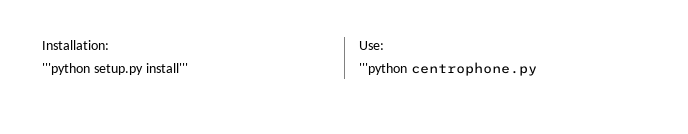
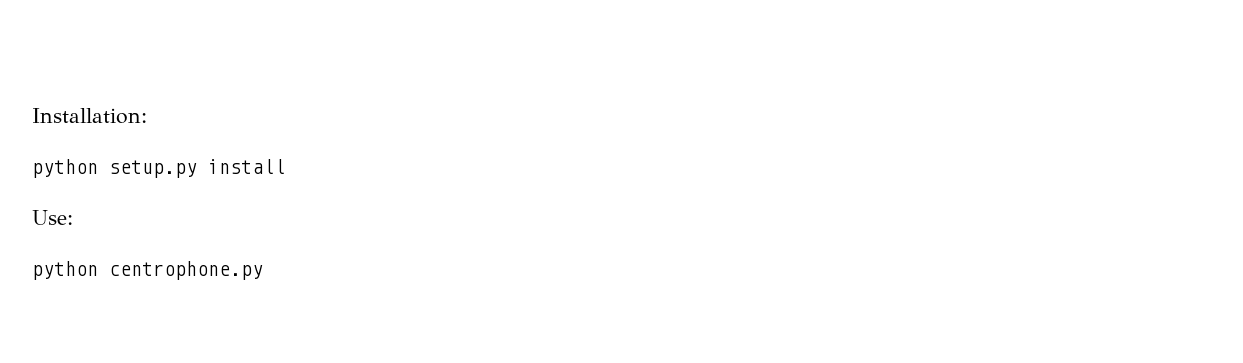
[42,63,188,75] '''python setup.py install''' -> [32,159,285,178] python setup.py install
[359,63,407,75] '''python -> [32,261,98,280] python

